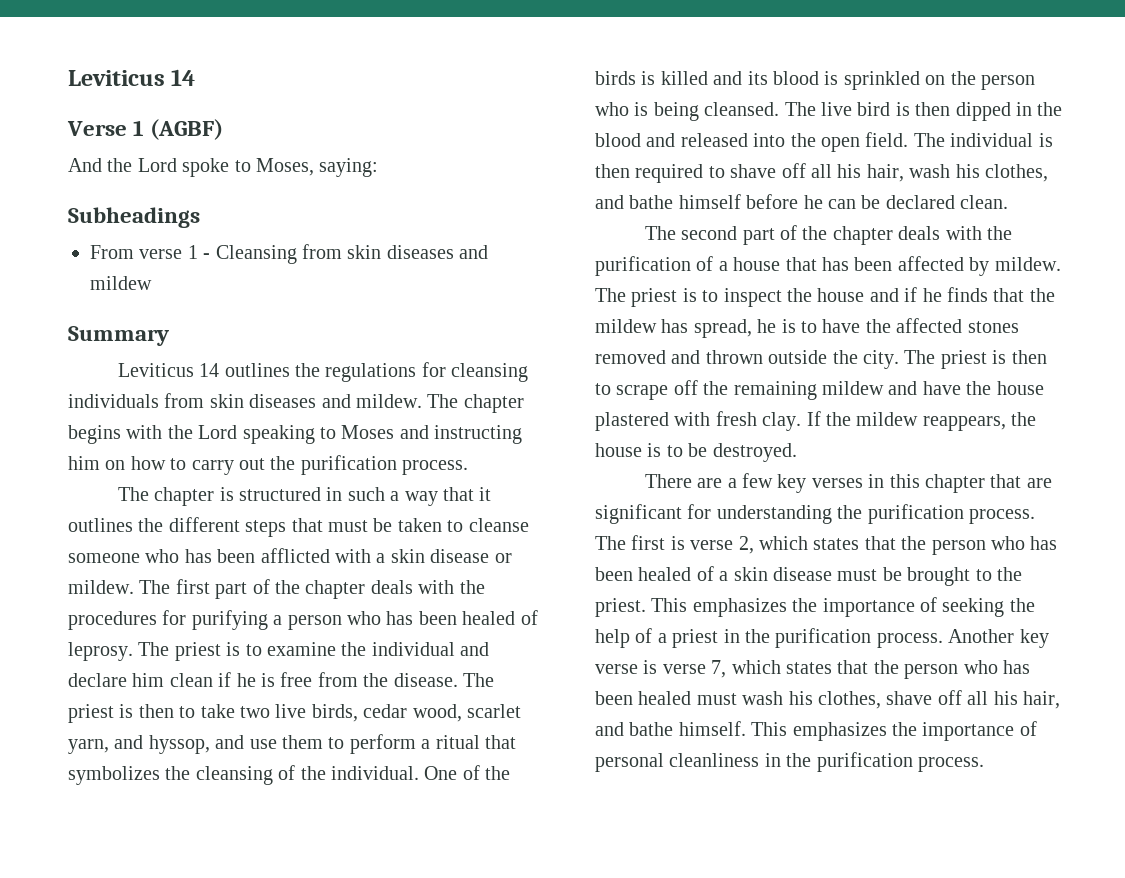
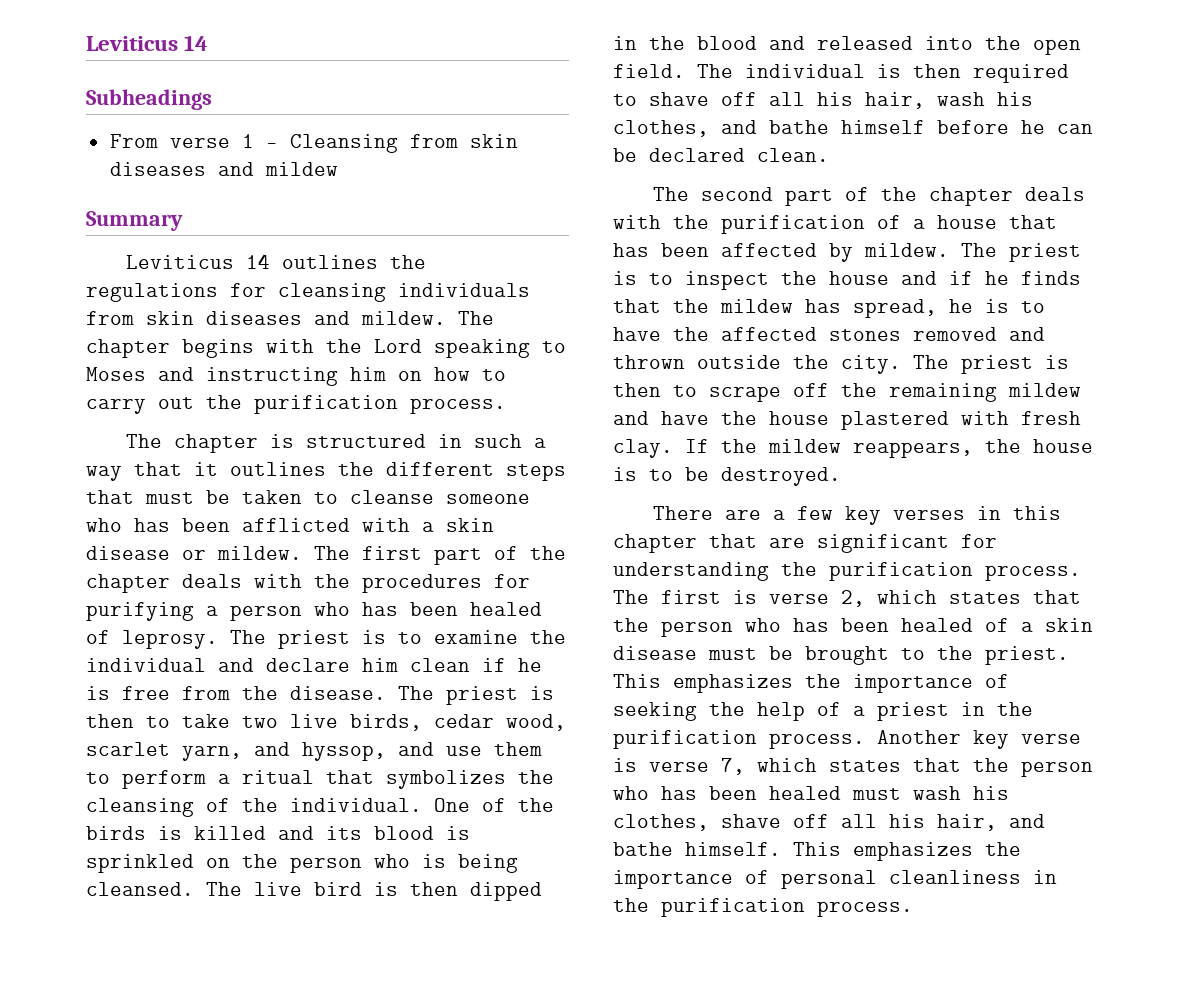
[68,69,196,86] [67,119,224,140] [68,158,379,177] Leviticus 14 // Verse 1 (AGBF) // And the Lord spoke to Moses, saying: -> [86,35,209,51] Leviticus 14

